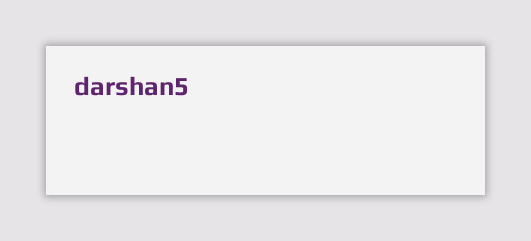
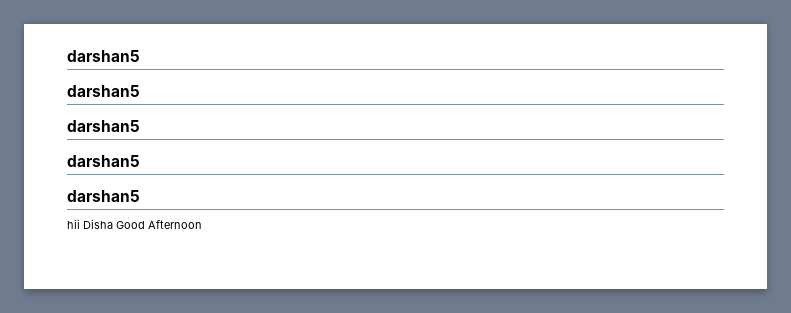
[74,76,189,96] darshan5 -> [67,50,140,62] [67,85,140,97] [67,120,140,132] [67,155,140,167] [67,190,140,202] [67,219,202,229] darshan5 // darshan5 // darshan5 // darshan5 // darshan5 // hii Disha Good Afternoon

